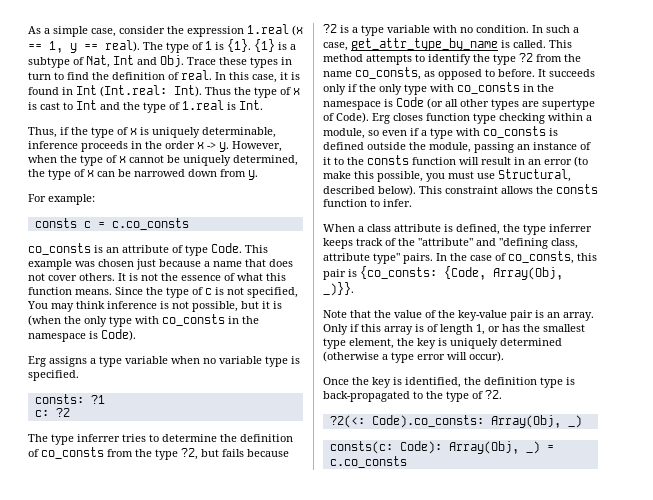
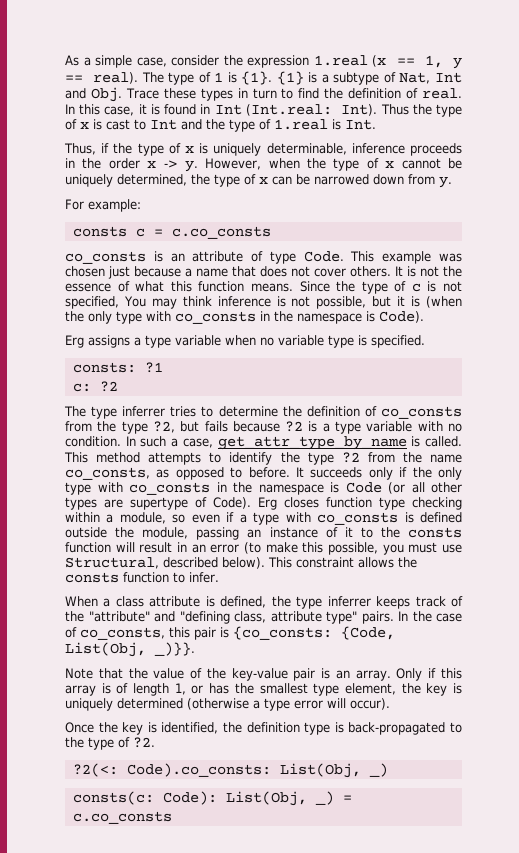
[493,267,563,280] Array(Obj, -> [65,642,146,657] List(Obj,
[490,415,561,428] Array(Obj, -> [279,763,361,778] List(Obj,
[448,441,519,454] Array(Obj, -> [225,791,307,806] List(Obj,

